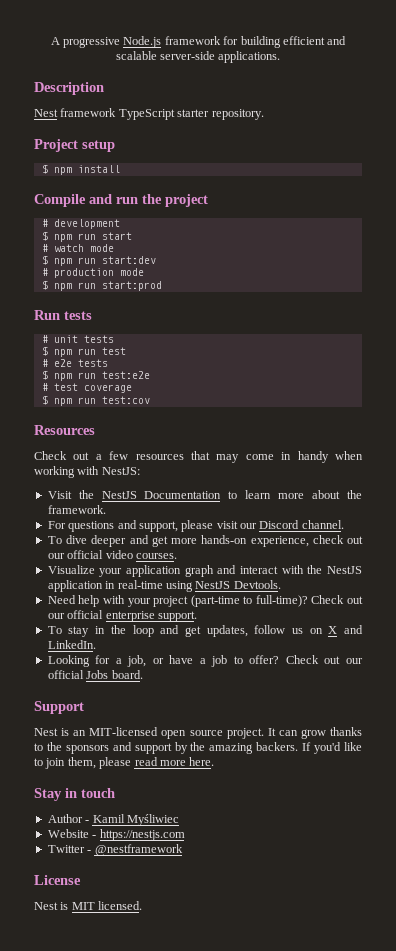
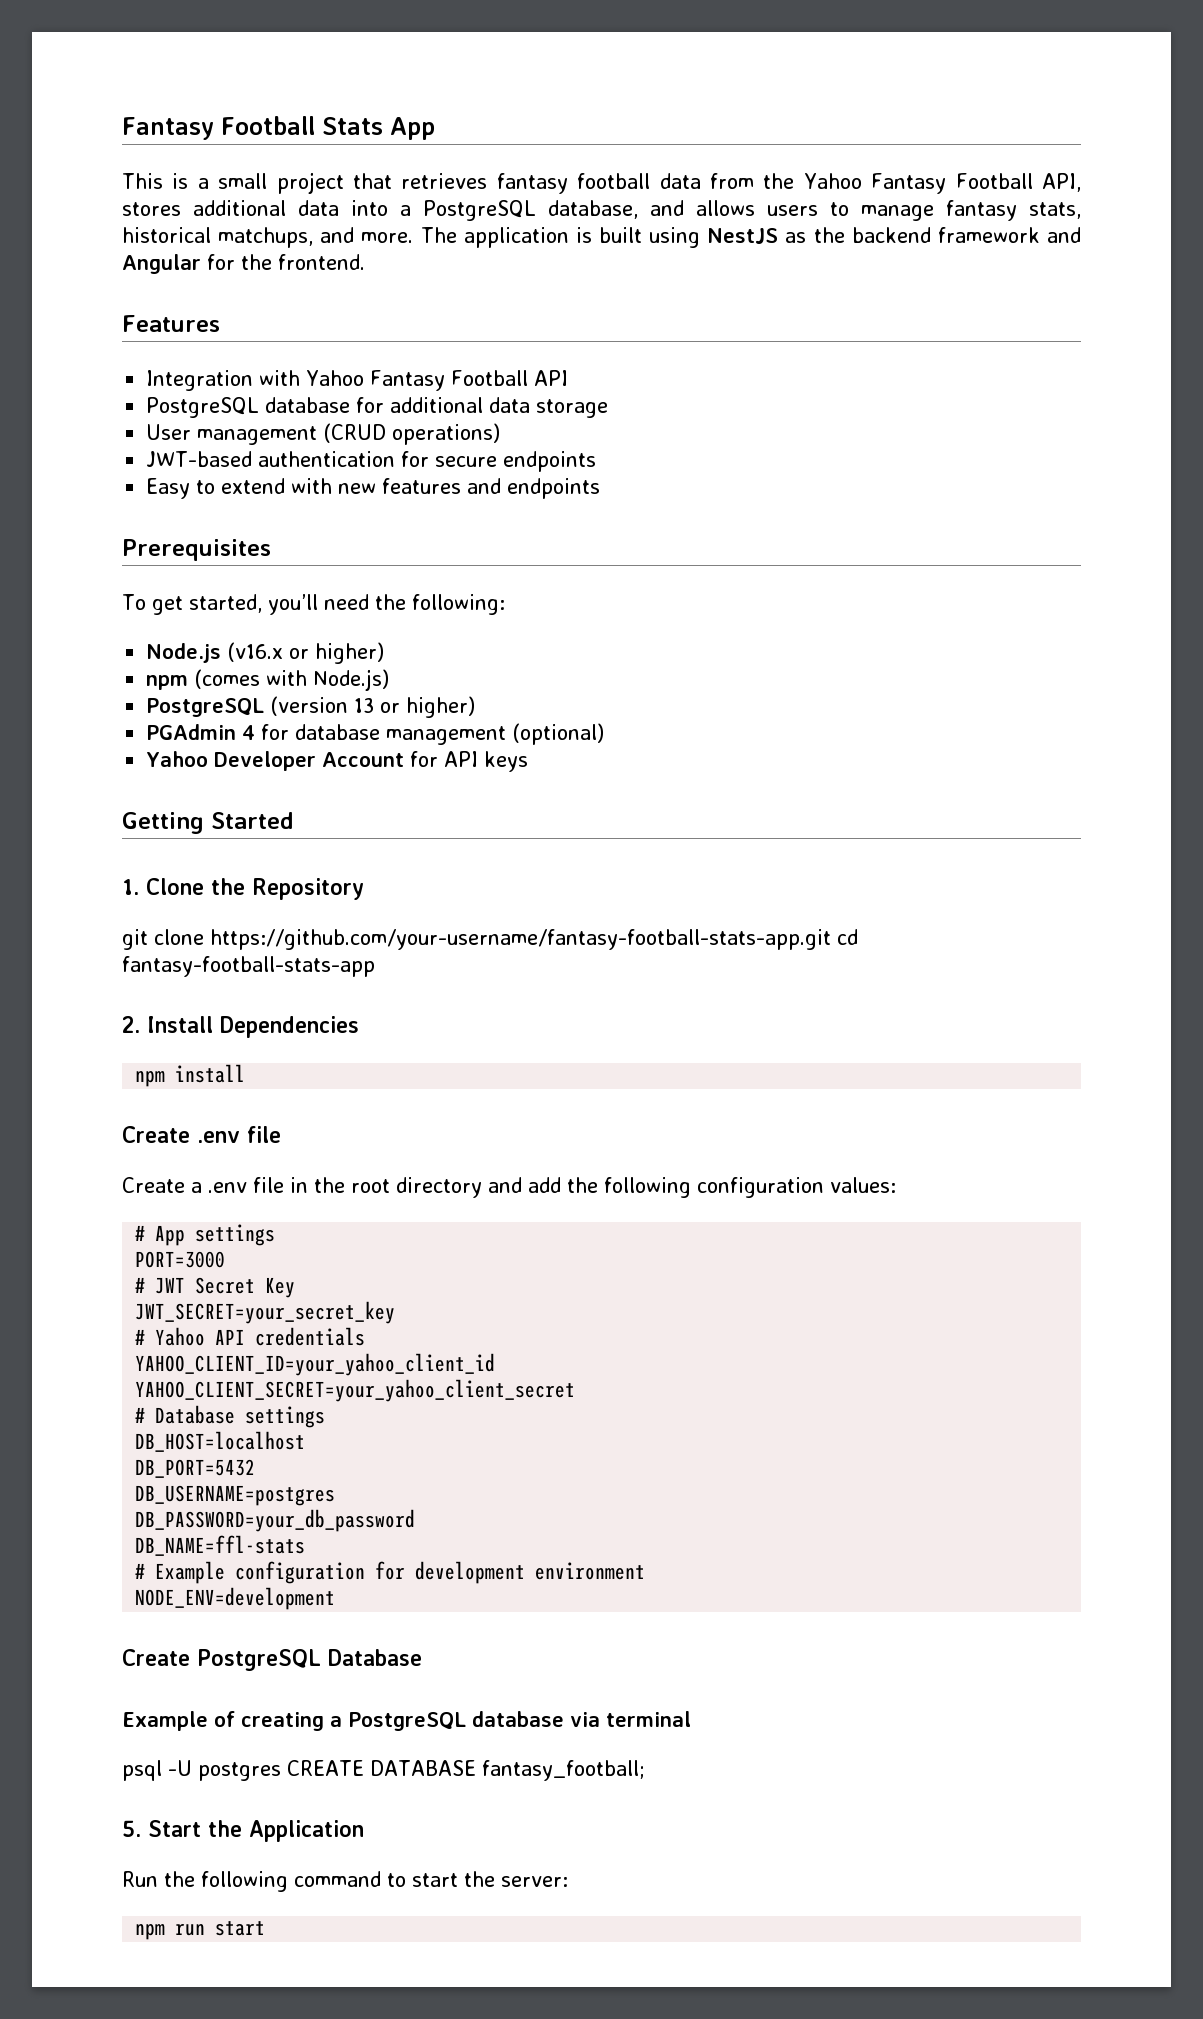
[50,36,347,48] [115,51,281,63] [34,82,104,95] [34,108,264,120] [34,139,115,152] [41,164,120,175] [34,194,208,207] [41,219,120,229] [41,231,132,242] [41,244,114,252] [41,255,156,266] [41,268,144,278] [41,280,162,291] [34,310,92,320] [41,335,114,343] [41,346,126,357] [41,359,108,367] [41,370,150,381] [41,383,132,393] [41,395,150,406] [34,425,95,435] [34,451,363,463] [34,466,140,478] [47,490,362,499] [47,505,106,514] [47,520,344,532] [47,535,363,547] [47,550,177,559] [47,565,362,577] [47,580,281,592] [47,595,363,607] [47,610,197,622] [47,625,363,637] [47,640,96,649] [47,655,363,667] [47,670,143,679] [34,701,84,714] [34,727,362,739] [34,742,363,754] [34,757,215,769] [34,788,115,801] [47,814,179,826] [47,829,185,841] [47,844,183,856] [34,875,81,885] [34,901,143,910] A progressive Node.js framework for building efficient and scalable server-side applications. // Description // Nest framework TypeScript starter repository. // Project setup // $ npm install // Compile and run the project // # development // $ npm run start // # watch mode // $ npm run start:dev // # production mode // $ npm run start:prod // Run tests // # unit tests // $ npm run test // # e2e tests // $ npm run test:e2e // # test coverage // $ npm run test:cov // Resources // Check out a few resources that may come in handy when working with NestJS: // Visit the NestJS Documentation to learn more about the framework. // For questions and support, please visit our Discord channel. // To dive deeper and get more hands-on experience, check out our official video courses. // Visualize your application graph and interact with the NestJS application in real-time using NestJS Devtools. // Need help with your project (part-time to full-time)? Check out our official enterprise support. // To stay in the loop and get updates, follow us on X and LinkedIn. // Looking for a job, or have a job to offer? Check out our official Jobs board. // Support // Nest is an MIT-licensed open source project. It can grow thanks to the sponsors and support by the amazing backers. If you'd like to join them, please read more here. // Stay in touch // Author - Kamil Myśliwiec // Website - https://nestjs.com // Twitter - @nestframework // License // Nest is MIT licensed. -> [122,116,435,140] [122,172,1082,194] [122,200,1081,221] [122,227,1081,248] [122,254,365,274] [122,315,220,332] [146,370,569,391] [146,397,609,418] [146,423,501,445] [146,451,597,472] [146,478,601,499] [122,539,271,561] [122,594,505,615] [146,642,385,664] [146,669,390,691] [146,696,476,718] [146,723,605,745] [146,751,529,772] [122,812,294,834] [122,878,364,900] [122,929,858,950] [122,956,375,977] [122,1016,359,1038] [135,1064,246,1087] [122,1126,281,1143] [122,1177,896,1198] [135,1224,276,1246] [135,1251,226,1268] [135,1277,296,1298] [135,1301,396,1324] [135,1327,366,1346] [135,1353,496,1376] [135,1379,576,1402] [135,1405,326,1428] [135,1431,306,1452] [135,1459,256,1478] [135,1485,336,1506] [135,1509,416,1532] [135,1535,306,1556] [135,1561,646,1584] [135,1587,336,1610] [122,1649,422,1671] [122,1711,691,1731] [122,1760,645,1781] [122,1820,364,1842] [122,1871,568,1892] [135,1921,266,1940] Fantasy Football Stats App // This is a small project that retrieves fantasy football data from the Yahoo Fantasy Football API, stores additional data into a PostgreSQL database, and allows users to manage fantasy stats, historical matchups, and more. The application is built using NestJS as the backend framework and Angular for the frontend. // Features // Integration with Yahoo Fantasy Football API // PostgreSQL database for additional data storage // User management (CRUD operations) // JWT-based authentication for secure endpoints // Easy to extend with new features and endpoints // Prerequisites // To get started, you’ll need the following: // Node.js (v16.x or higher) // npm (comes with Node.js) // PostgreSQL (version 13 or higher) // PGAdmin 4 for database management (optional) // Yahoo Developer Account for API keys // Getting Started // 1. Clone the Repository // git clone https://github.com/your-username/fantasy-football-stats-app.git cd fantasy-football-stats-app // 2. Install Dependencies // npm install // Create .env file // Create a .env file in the root directory and add the following configuration values: // # App settings // PORT=3000 // # JWT Secret Key // JWT_SECRET=your_secret_key // # Yahoo API credentials // YAHOO_CLIENT_ID=your_yahoo_client_id // YAHOO_CLIENT_SECRET=your_yahoo_client_secret // # Database settings // DB_HOST=localhost // DB_PORT=5432 // DB_USERNAME=postgres // DB_PASSWORD=your_db_password // DB_NAME=ffl-stats // # Example configuration for development environment // NODE_ENV=development // Create PostgreSQL Database // Example of creating a PostgreSQL database via terminal // psql -U postgres CREATE DATABASE fantasy_football; // 5. Start the Application // Run the following command to start the server: // npm run start

